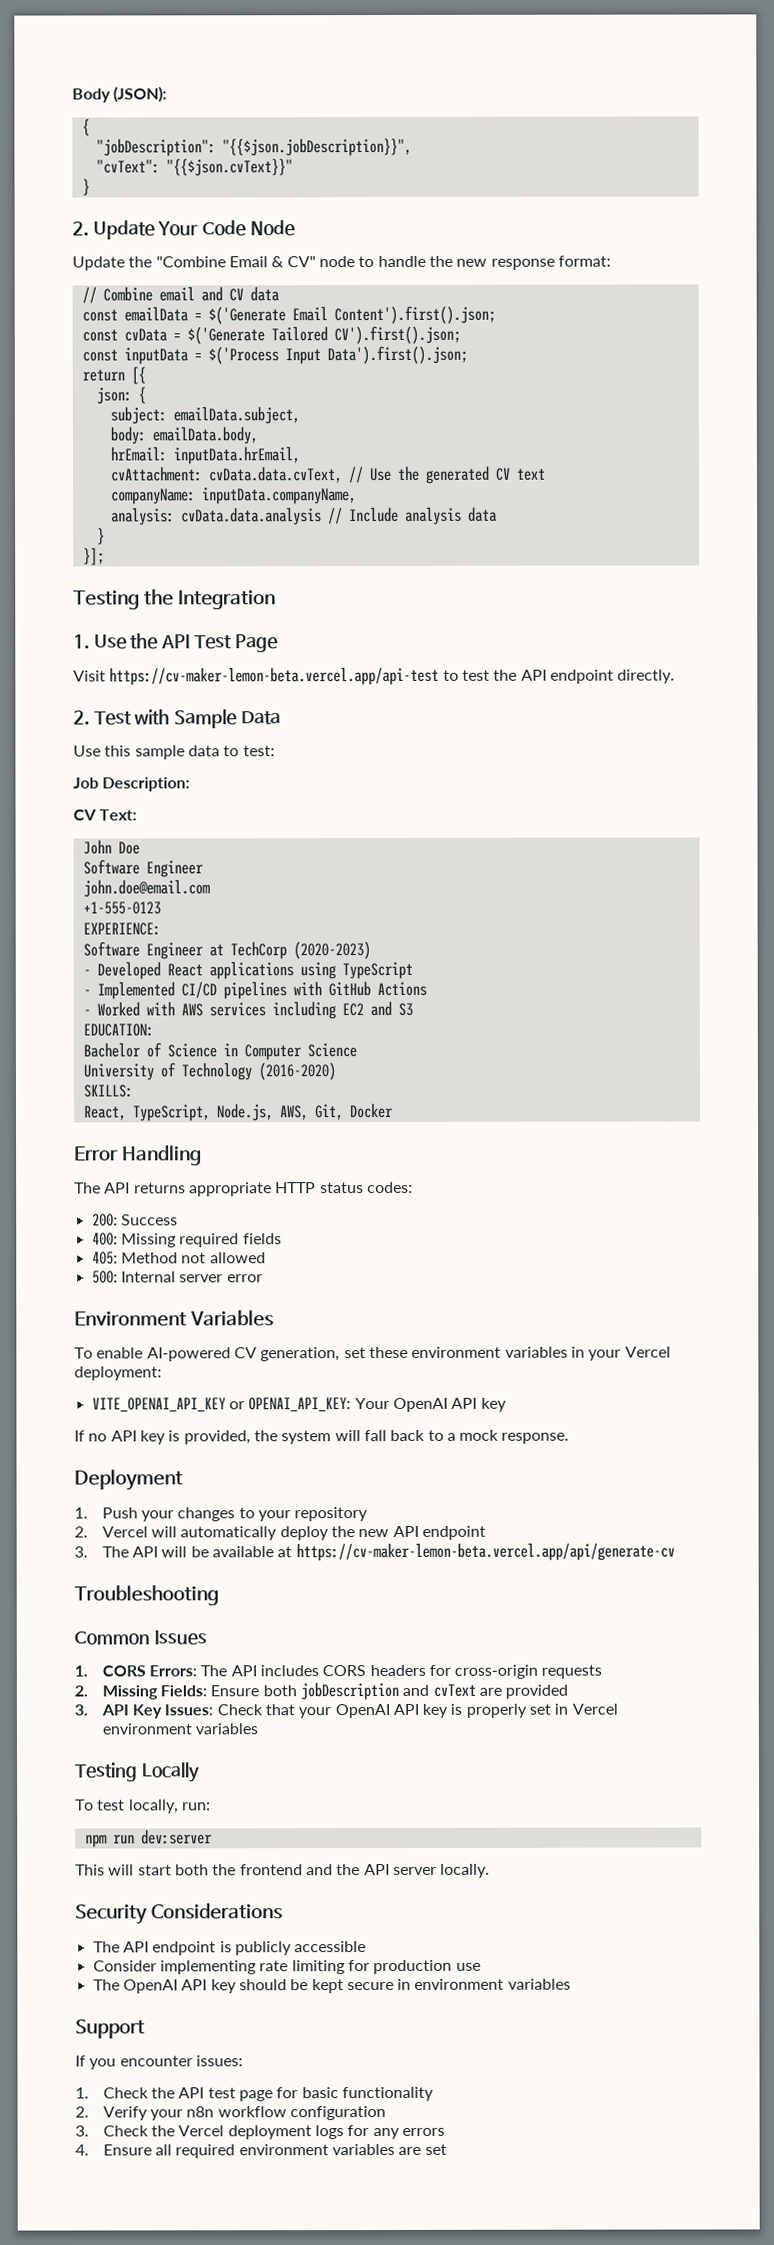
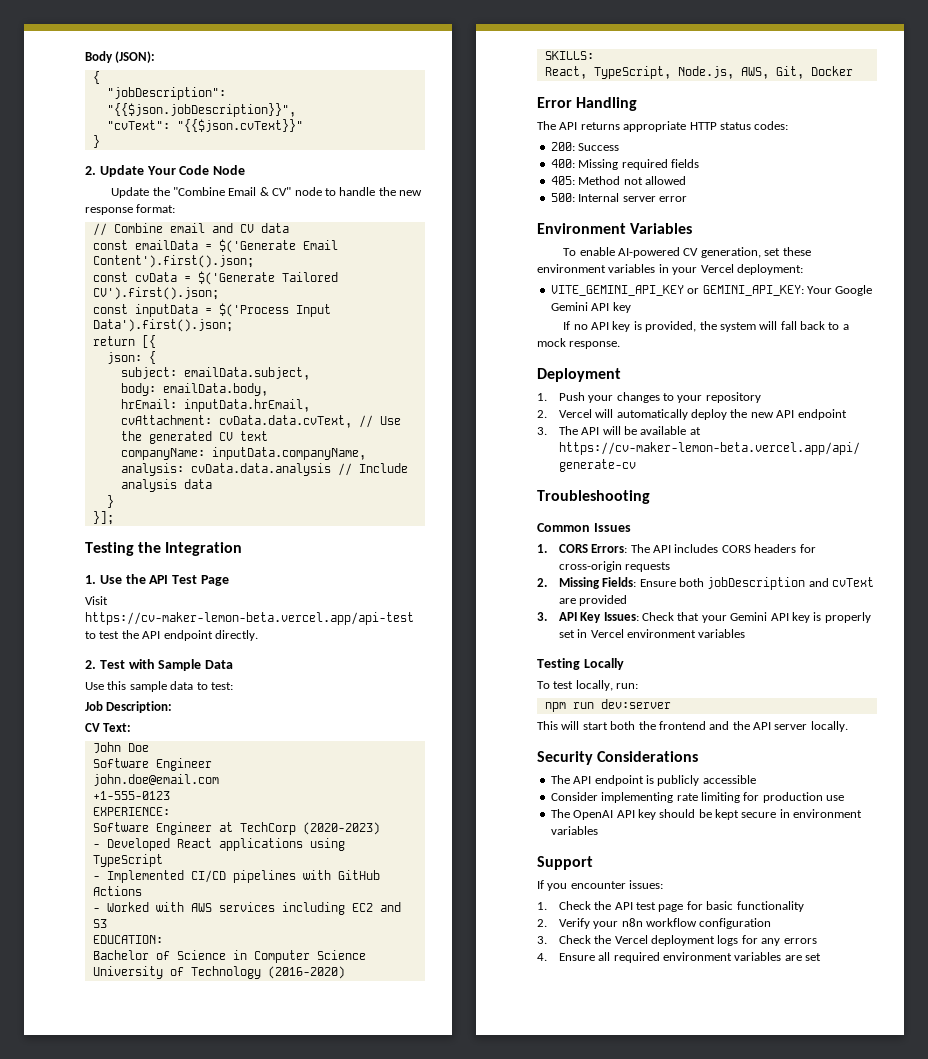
[91,1397,448,1413] VITE_OPENAI_API_KEY or OPENAI_API_KEY: Your OpenAI -> [550,285,873,296] [550,302,588,311] VITE_GEMINI_API_KEY or GEMINI_API_KEY: Your Google Gemini
[334,1703,390,1719] OpenAI -> [730,612,768,621] Gemini

